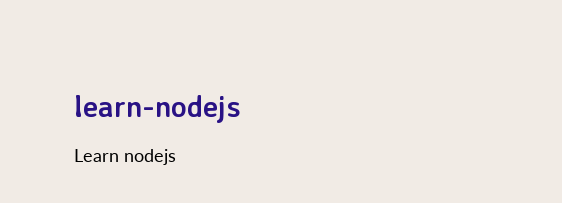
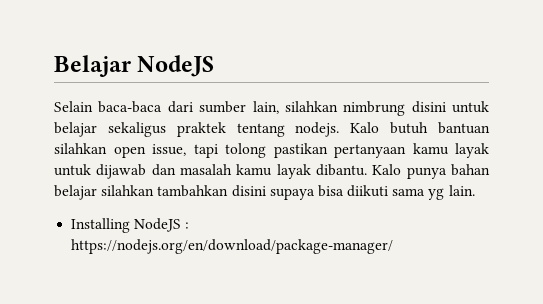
[74,95,241,123] [74,149,176,165] learn-nodejs // Learn nodejs -> [54,55,215,77] [54,101,489,116] [54,122,490,137] [54,143,489,158] [54,164,490,179] [54,185,475,200] [71,218,190,233] [71,239,394,254] Belajar NodeJS // Selain baca-baca dari sumber lain, silahkan nimbrung disini untuk belajar sekaligus praktek tentang nodejs. Kalo butuh bantuan silahkan open issue, tapi tolong pastikan pertanyaan kamu layak untuk dijawab dan masalah kamu layak dibantu. Kalo punya bahan belajar silahkan tambahkan disini supaya bisa diikuti sama yg lain. // Installing NodeJS : https://nodejs.org/en/download/package-manager/

